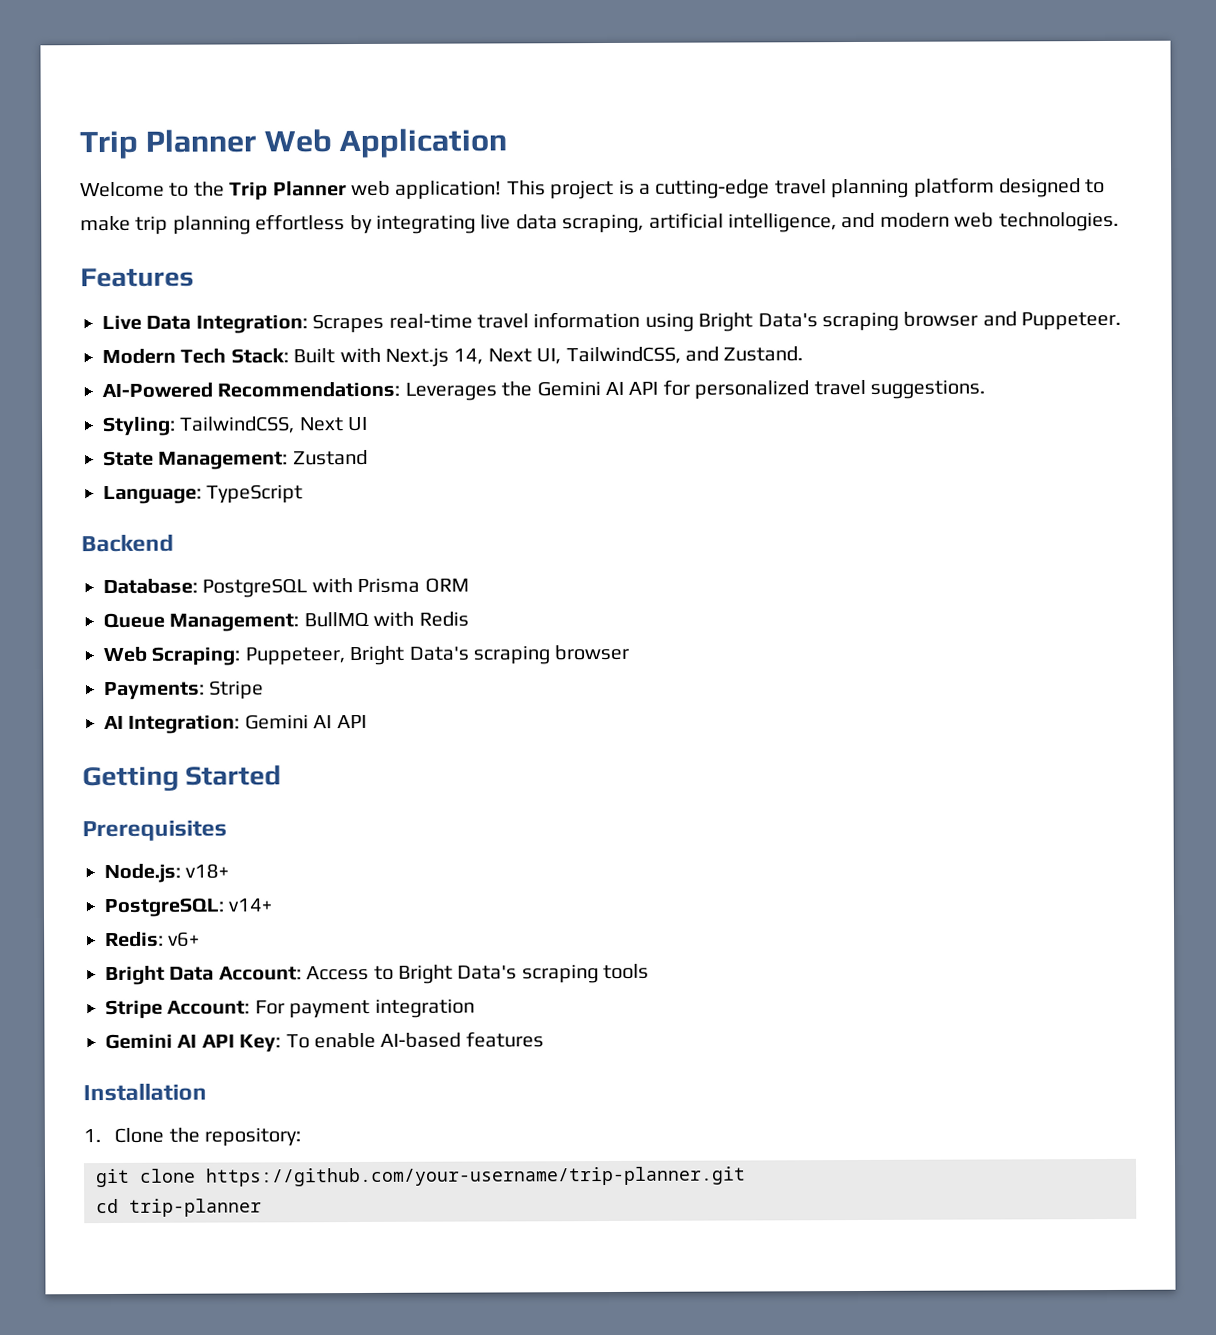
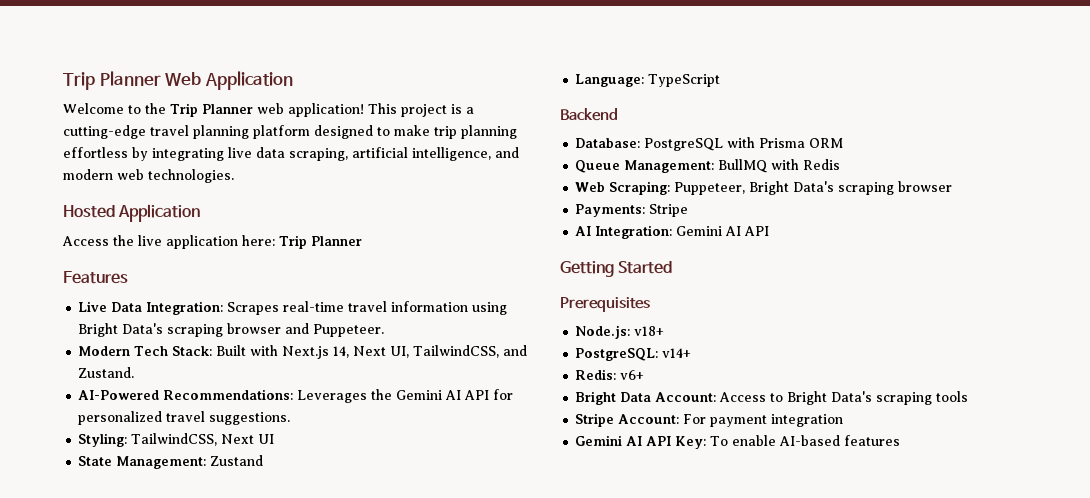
(1119, 221) none -> [63,204,201,222] [62,235,362,249] // Hosted Application // Access the live application here: Trip Planner
[83,1082,207,1102] [83,1127,301,1147] [96,1166,746,1188] [96,1198,262,1217] // Installation // 1. Clone the repository: // git clone https://github.com/your-username/trip-planner.git // cd trip-planner -> (901, 440) none

